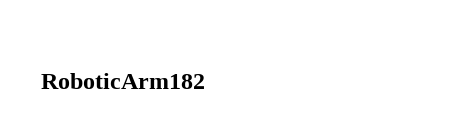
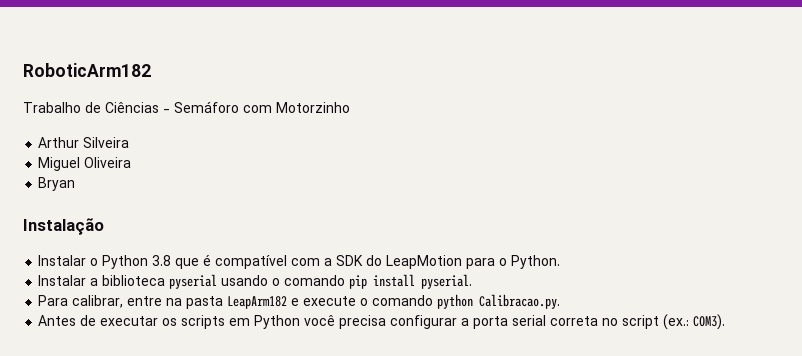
(205, 81) none -> [23,101,350,113] [38,137,130,148] [38,157,132,171] [38,177,76,191] [23,218,104,235] [38,254,561,269] [38,274,473,289] [38,294,561,309] [38,314,726,330] // Trabalho de Ciências - Semáforo com Motorzinho // Arthur Silveira // Miguel Oliveira // Bryan // Instalação // Instalar o Python 3.8 que é compatível com a SDK do LeapMotion para o Python. // Instalar a biblioteca pyserial usando o comando pip install pyserial. // Para calibrar, entre na pasta LeapArm182 e execute o comando python Calibracao.py. // Antes de executar os scripts em Python você precisa configurar a porta serial correta no script (ex.: COM3).

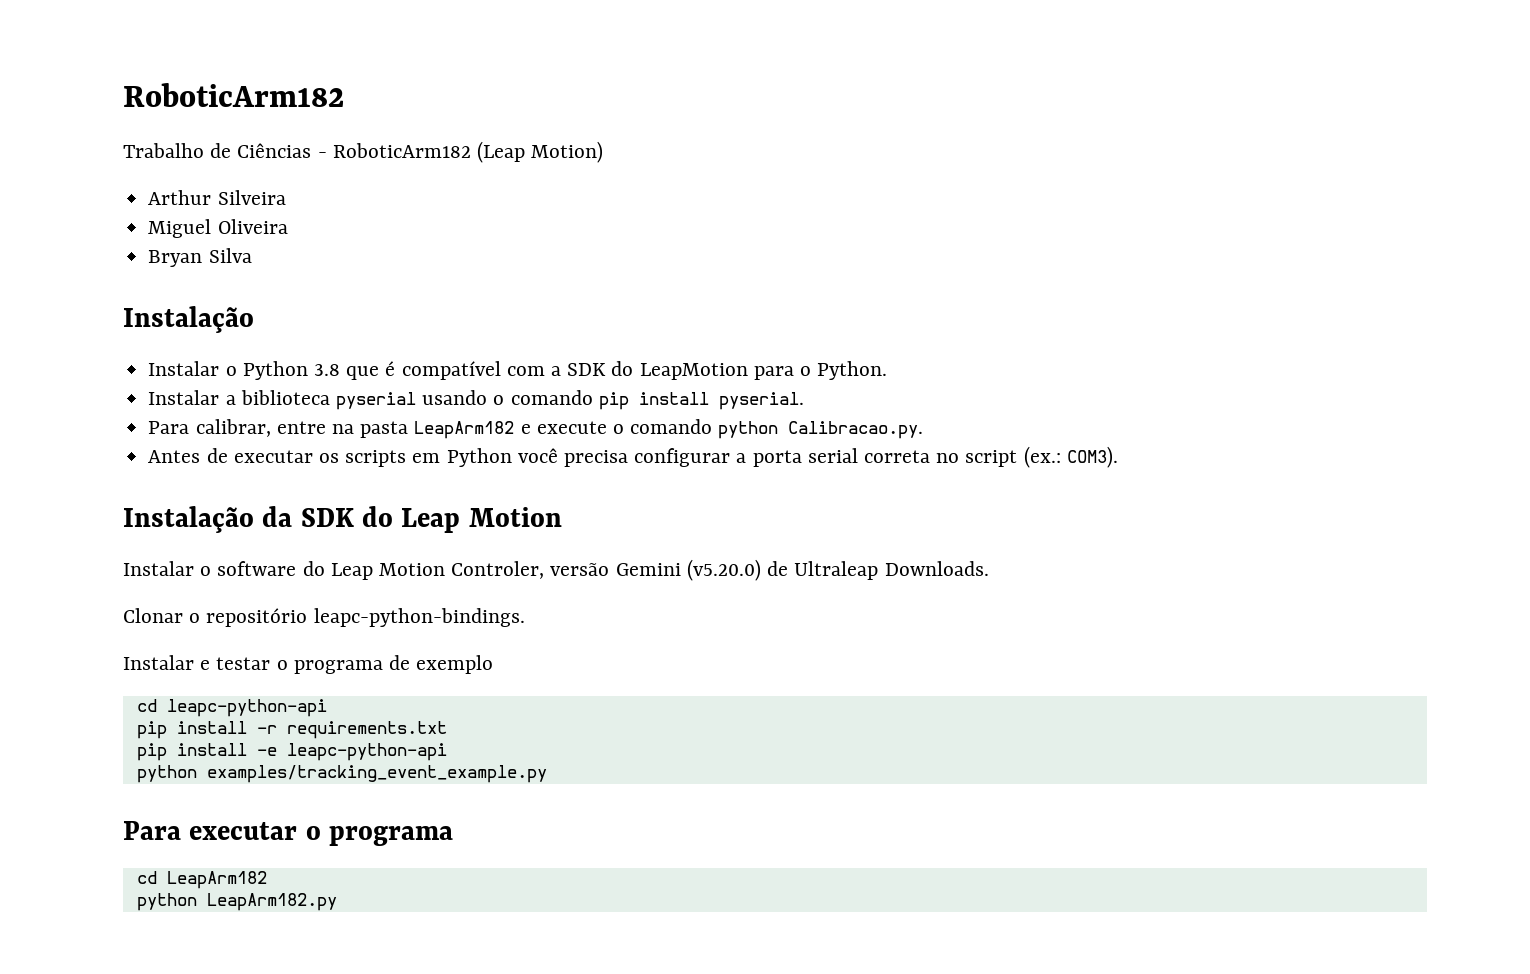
[174,101,350,113] Semáforo com Motorzinho -> [332,141,604,163] RoboticArm182 (Leap Motion)
(76, 184) none -> [208,248,252,263] Silva
(726, 322) none -> [123,506,562,533] [123,559,989,581] [123,608,525,627] [123,655,494,674] [136,699,327,717] [136,721,447,739] [136,743,447,761] [136,765,547,783] [123,821,454,846] [136,871,267,889] [136,893,337,911] // Instalação da SDK do Leap Motion // Instalar o software do Leap Motion Controler, versão Gemini (v5.20.0) de Ultraleap Downloads. // Clonar o repositório leapc-python-bindings. // Instalar e testar o programa de exemplo // cd leapc-python-api // pip install -r requirements.txt // pip install -e leapc-python-api // python examples/tracking_event_example.py // Para executar o programa // cd LeapArm182 // python LeapArm182.py

